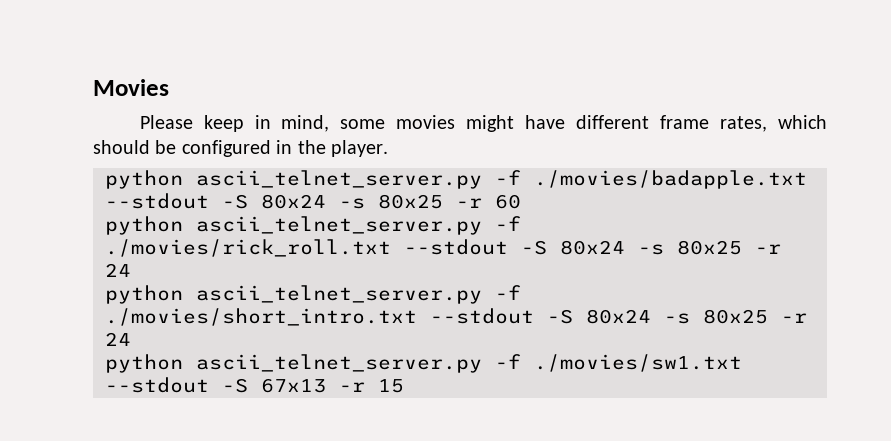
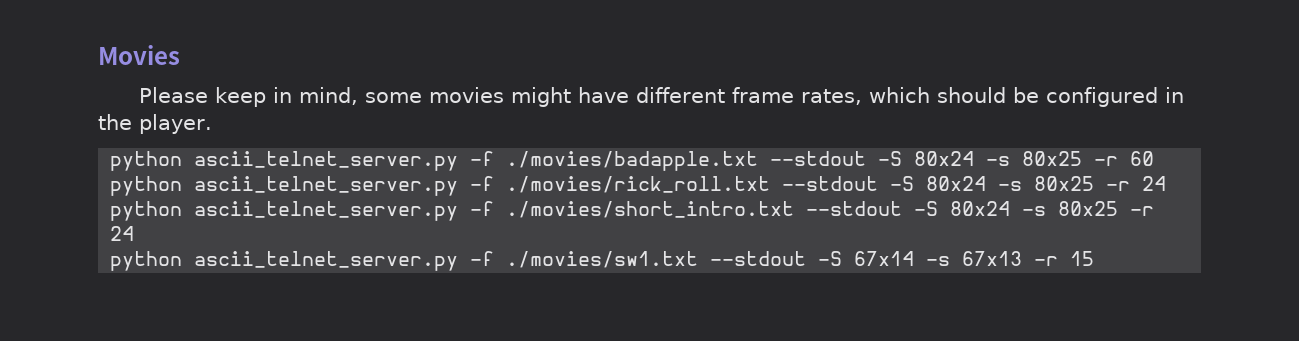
(248, 385) none -> [854,251,951,266] 67x14 -s

